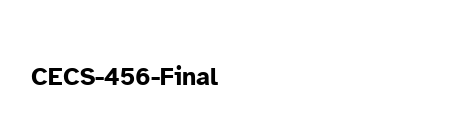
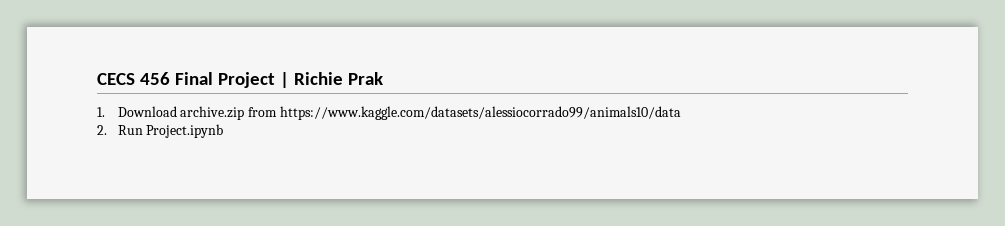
[31,65,218,85] CECS-456-Final -> [97,72,383,88] [97,106,681,120] [97,124,224,138] CECS 456 Final Project | Richie Prak // 1. Download archive.zip from https://www.kaggle.com/datasets/alessiocorrado99/animals10/data // 2. Run Project.ipynb

